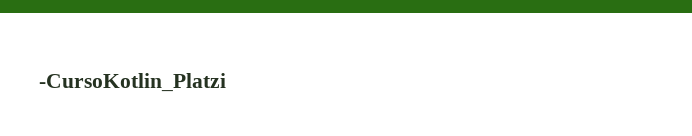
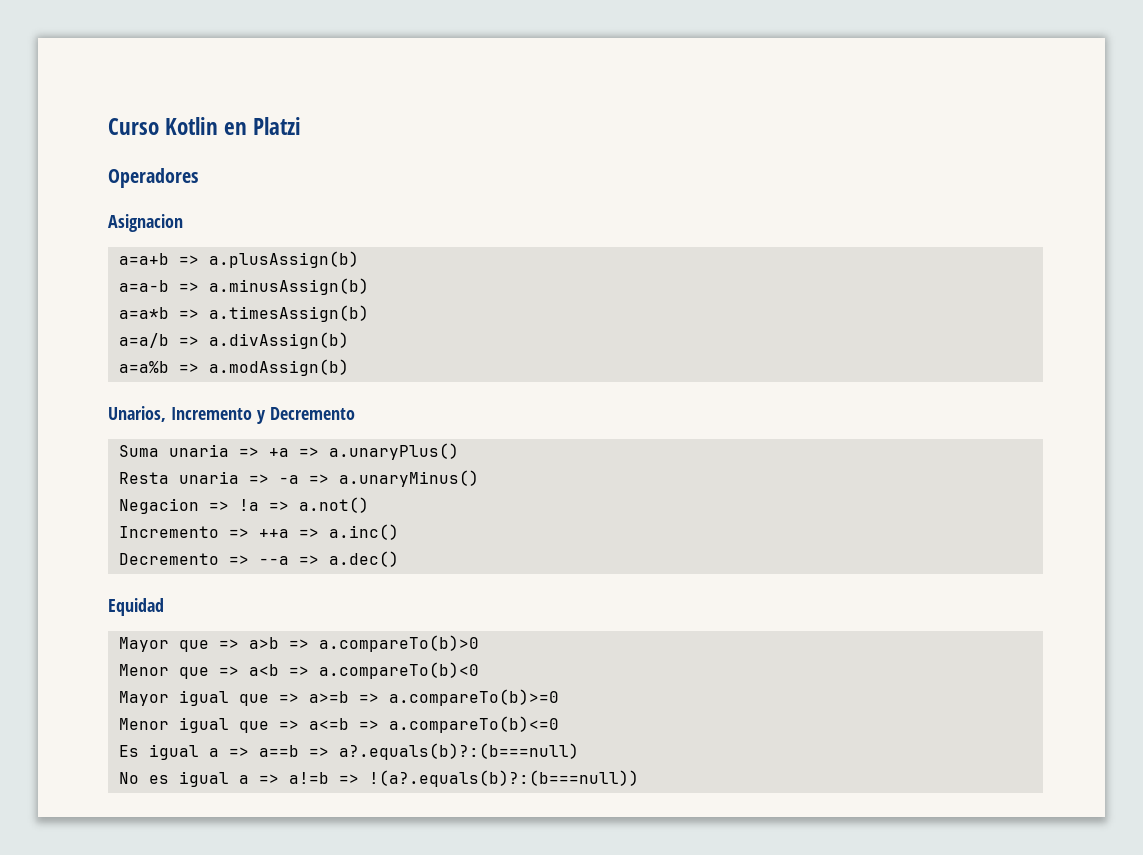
[39,73,226,92] -CursoKotlin_Platzi -> [108,117,302,135] [108,168,198,188] [108,214,183,232] [118,251,359,268] [118,278,369,295] [118,305,369,322] [118,332,349,349] [118,359,349,376] [108,406,355,424] [118,443,459,460] [118,470,479,487] [118,497,369,514] [118,524,399,540] [118,551,399,567] [108,598,164,616] [118,635,479,652] [118,662,479,679] [118,689,559,706] [118,716,559,733] [118,743,579,760] [118,770,639,787] Curso Kotlin en Platzi // Operadores // Asignacion // a=a+b => a.plusAssign(b) // a=a-b => a.minusAssign(b) // a=a*b => a.timesAssign(b) // a=a/b => a.divAssign(b) // a=a%b => a.modAssign(b) // Unarios, Incremento y Decremento // Suma unaria => +a => a.unaryPlus() // Resta unaria => -a => a.unaryMinus() // Negacion => !a => a.not() // Incremento => ++a => a.inc() // Decremento => --a => a.dec() // Equidad // Mayor que => a>b => a.compareTo(b)>0 // Menor que => a<b => a.compareTo(b)<0 // Mayor igual que => a>=b => a.compareTo(b)>=0 // Menor igual que => a<=b => a.compareTo(b)<=0 // Es igual a => a==b => a?.equals(b)?:(b===null) // No es igual a => a!=b => !(a?.equals(b)?:(b===null))

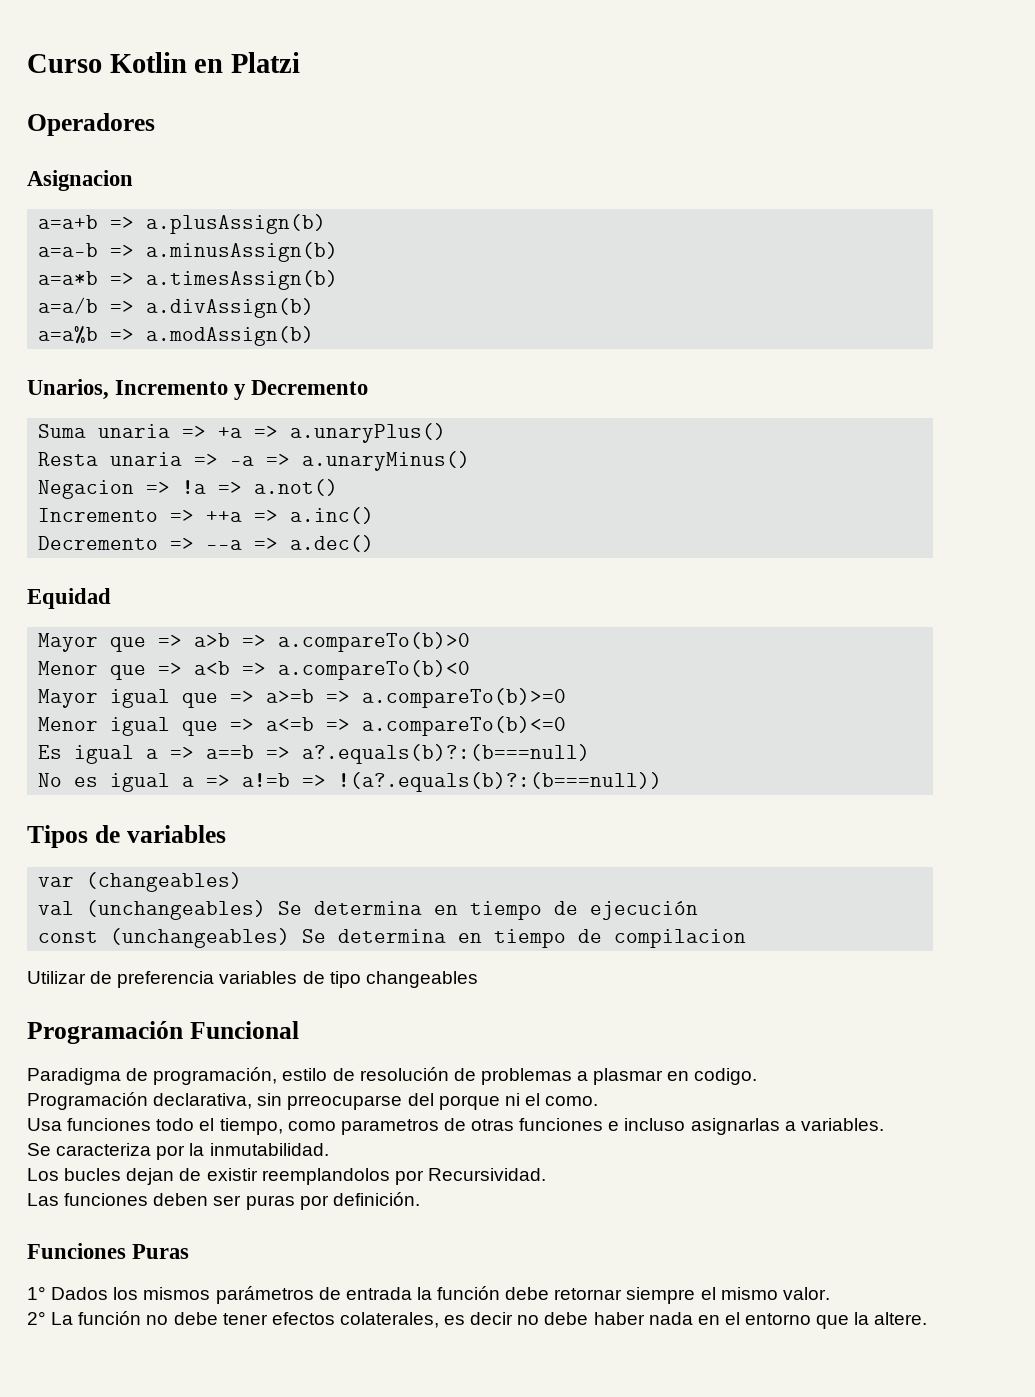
(639, 778) none -> [27,825,226,848] [38,872,243,892] [38,900,699,920] [38,928,747,948] [27,971,478,988] [27,1021,299,1044] [27,1067,758,1085] [27,1092,599,1110] [27,1118,884,1135] [27,1143,329,1160] [27,1168,546,1185] [27,1192,420,1210] [27,1243,190,1259] [27,1286,830,1304] [27,1311,928,1329] // Tipos de variables // var (changeables) // val (unchangeables) Se determina en tiempo de ejecución // const (unchangeables) Se determina en tiempo de compilacion // Utilizar de preferencia variables de tipo changeables // Programación Funcional // Paradigma de programación, estilo de resolución de problemas a plasmar en codigo. // Programación declarativa, sin prreocuparse del porque ni el como. // Usa funciones todo el tiempo, como parametros de otras funciones e incluso asignarlas a variables. // Se caracteriza por la inmutabilidad. // Los bucles dejan de existir reemplandolos por Recursividad. // Las funciones deben ser puras por definición. // Funciones Puras // 1° Dados los mismos parámetros de entrada la función debe retornar siempre el mismo valor. // 2° La función no debe tener efectos colaterales, es decir no debe haber nada en el entorno que la altere.

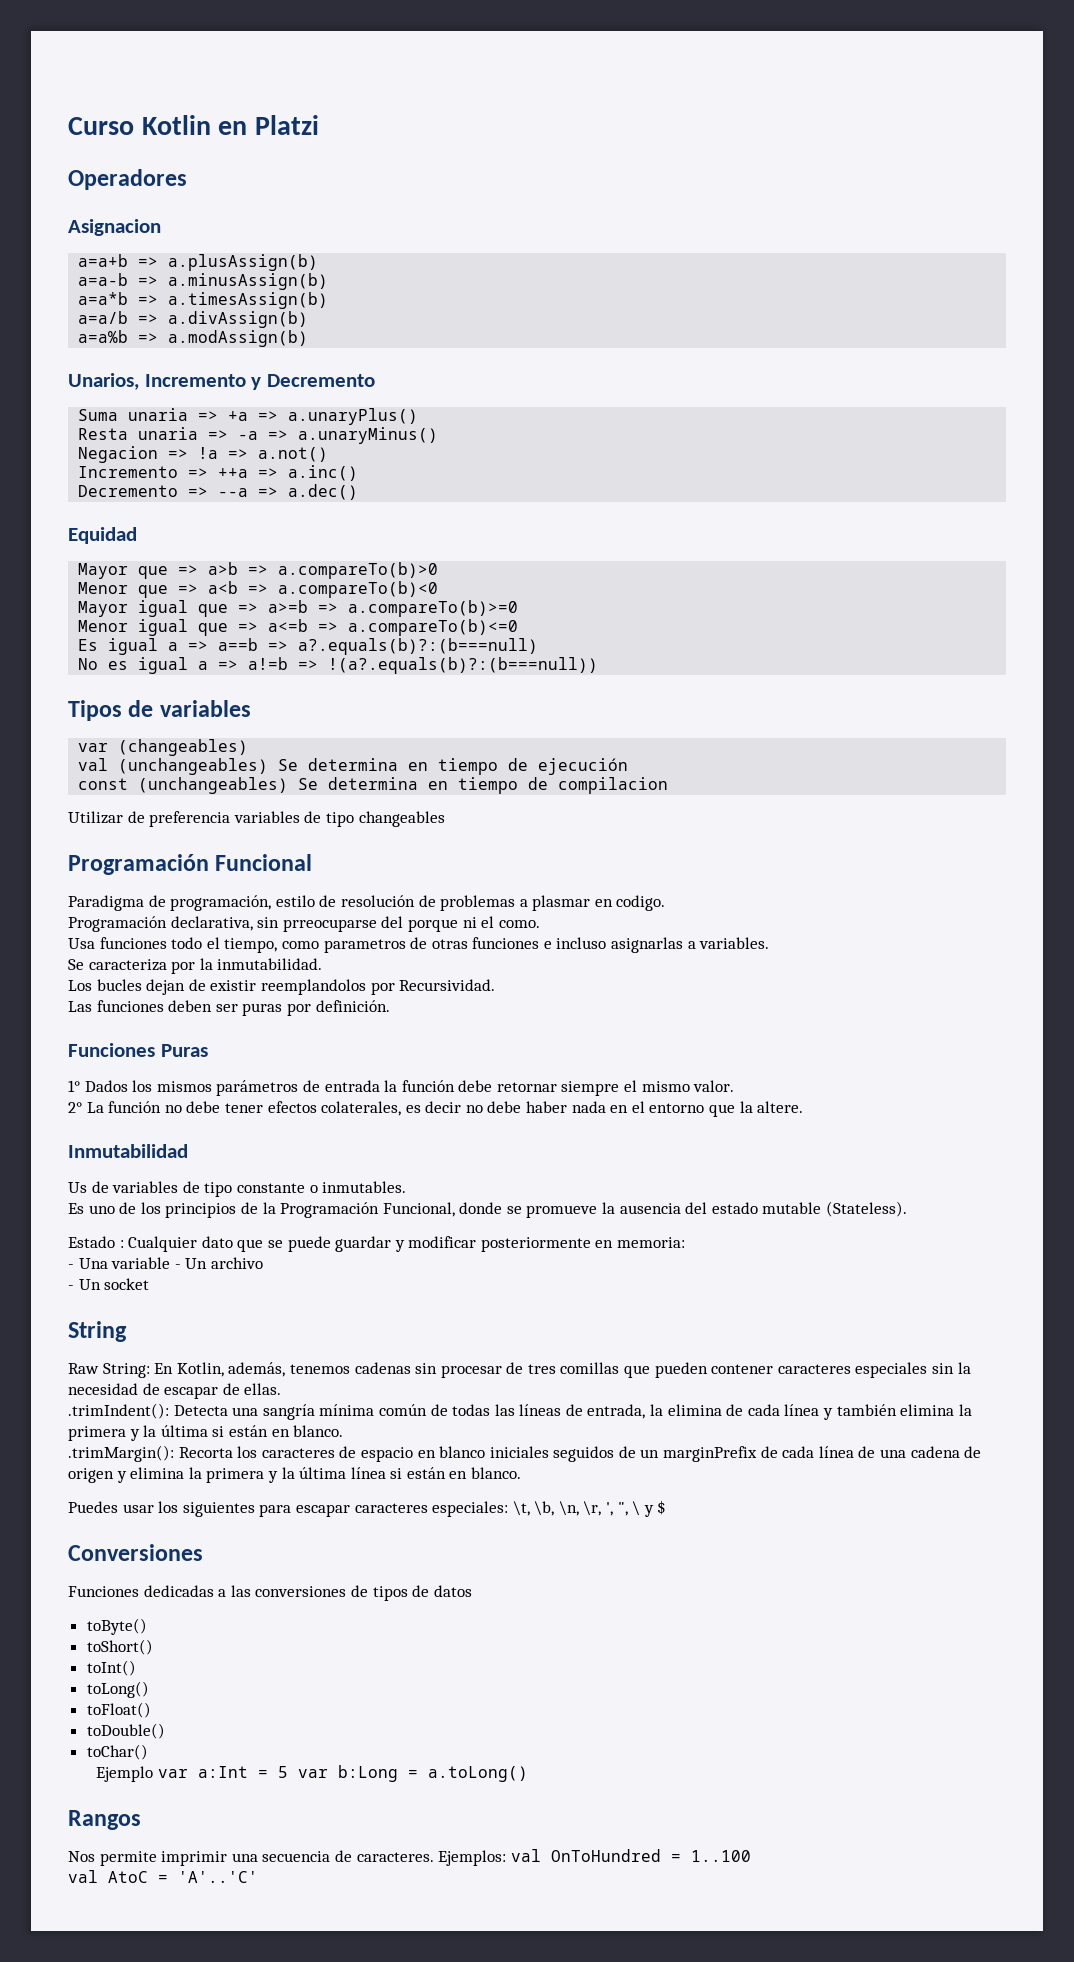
(928, 1318) none -> [68,1144,188,1158] [68,1181,407,1197] [68,1201,908,1218] [68,1236,686,1252] [68,1257,263,1269] [68,1278,150,1290] [68,1321,127,1342] [68,1362,971,1378] [68,1383,282,1399] [68,1403,972,1420] [68,1425,344,1441] [68,1445,982,1462] [68,1467,522,1483] [68,1500,667,1517] [68,1544,203,1561] [68,1585,472,1601] [86,1618,147,1635] [86,1639,153,1655] [86,1660,136,1676] [86,1681,149,1698] [86,1702,151,1718] [86,1723,165,1739] [86,1744,148,1760] [95,1765,528,1782] [68,1810,141,1830] [68,1849,751,1866] [68,1870,258,1883] // Inmutabilidad // Us de variables de tipo constante o inmutables. // Es uno de los principios de la Programación Funcional, donde se promueve la ausencia del estado mutable (Stateless). // Estado : Cualquier dato que se puede guardar y modificar posteriormente en memoria: // - Una variable - Un archivo // - Un socket // String // Raw String: En Kotlin, además, tenemos cadenas sin procesar de tres comillas que pueden contener caracteres especiales sin la necesidad de escapar de ellas. // .trimIndent(): Detecta una sangría mínima común de todas las líneas de entrada, la elimina de cada línea y también elimina la primera y la última si están en blanco. // .trimMargin(): Recorta los caracteres de espacio en blanco iniciales seguidos de un marginPrefix de cada línea de una cadena de origen y elimina la primera y la última línea si están en blanco. // Puedes usar los siguientes para escapar caracteres especiales: \t, \b, \n, \r, ', ", \ y $ // Conversiones // Funciones dedicadas a las conversiones de tipos de datos // toByte() // toShort() // toInt() // toLong() // toFloat() // toDouble() // toChar() // Ejemplo var a:Int = 5 var b:Long = a.toLong() // Rangos // Nos permite imprimir una secuencia de caracteres. Ejemplos: val OnToHundred = 1..100 // val AtoC = 'A'..'C'

